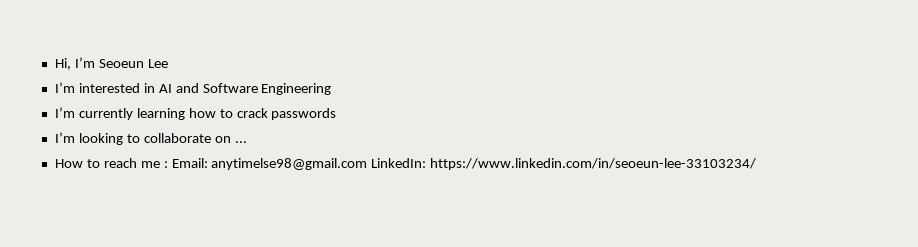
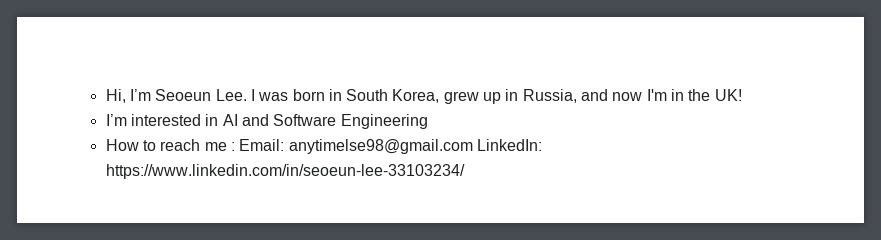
[147,59,168,68] Lee -> [215,89,742,104] Lee. I was born in South Korea, grew up in Russia, and now I'm in the UK!
[54,107,337,120] [54,132,247,145] // I’m currently learning how to crack passwords // I’m looking to collaborate on ... -> (428, 121) none

